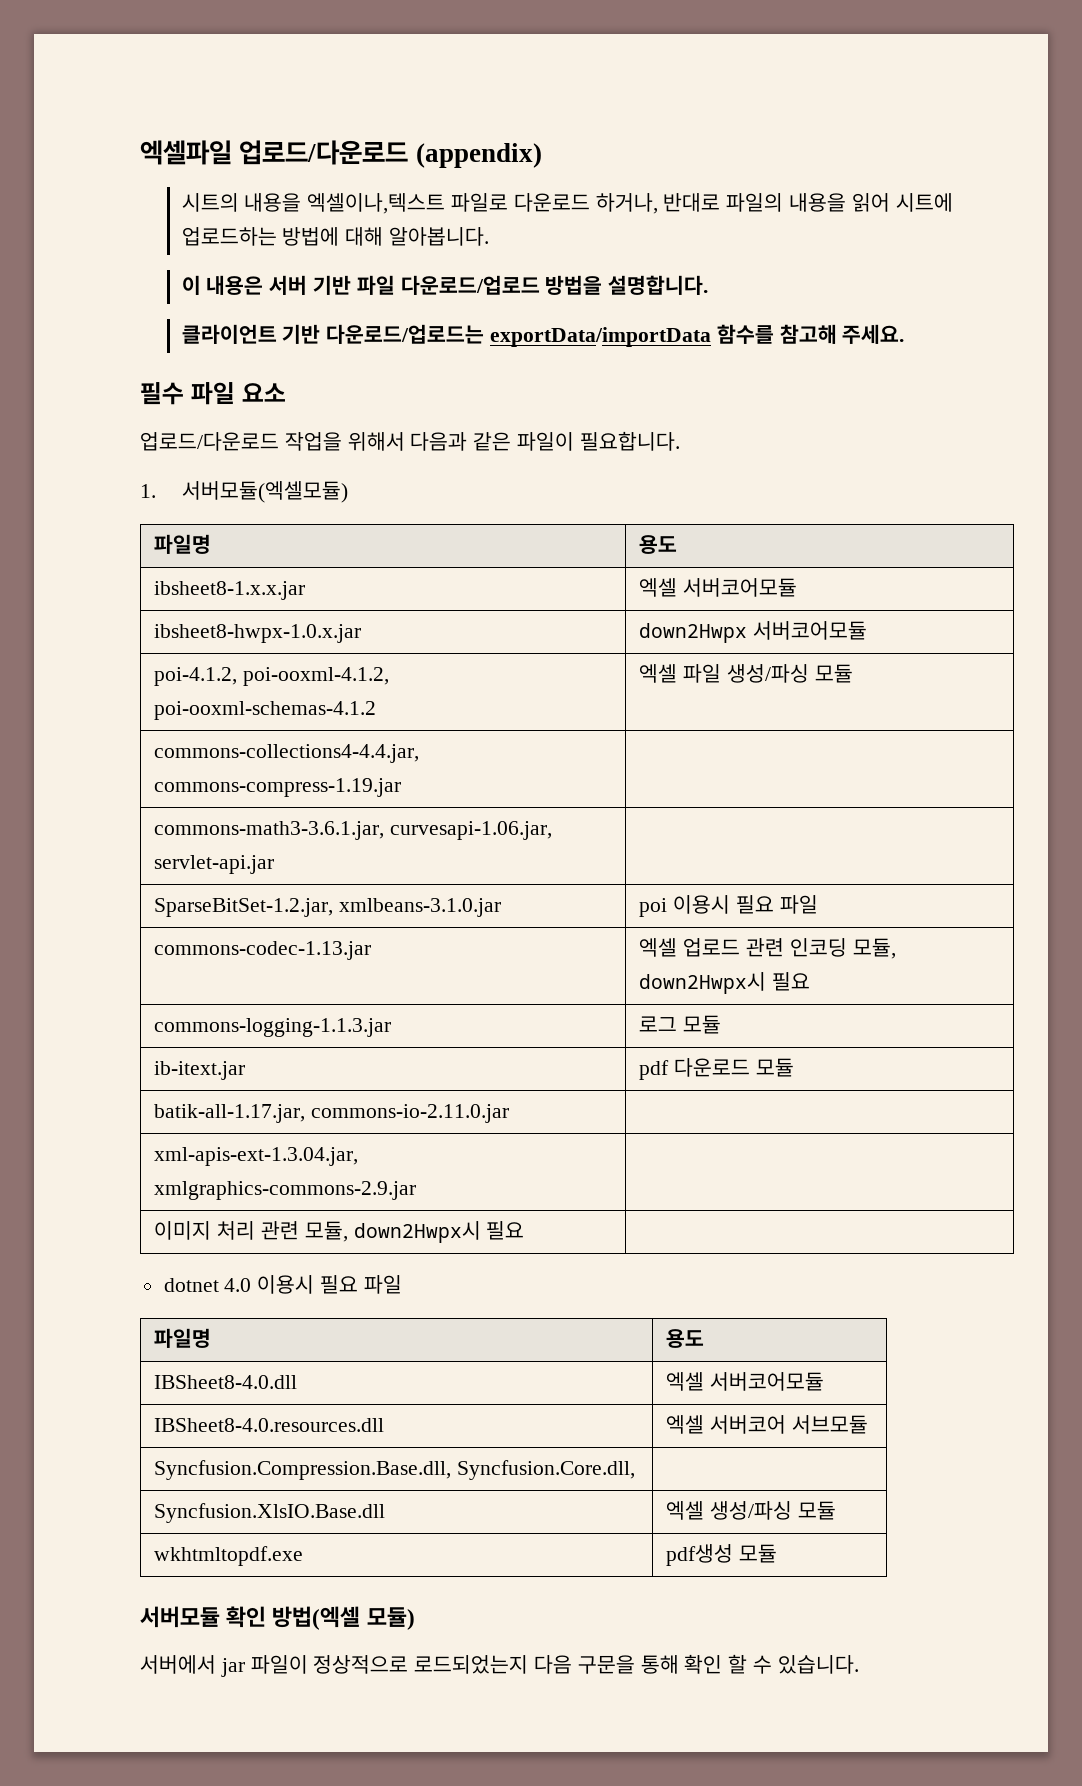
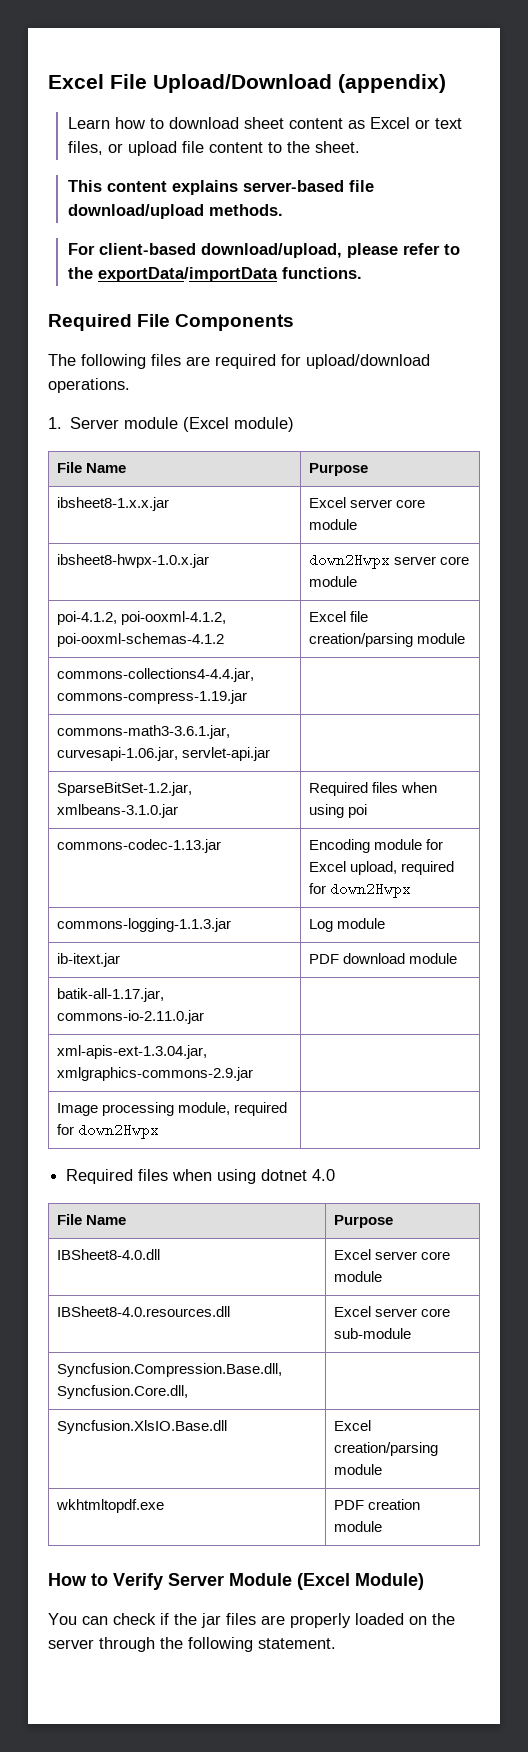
[140,140,542,168] [181,193,953,214] [181,227,490,246] [181,275,709,295] [181,324,905,347] [140,382,286,405] [140,431,680,451] [140,481,348,503] [154,534,212,554] [639,535,678,554] [154,581,306,600] [639,578,798,597] 엑셀파일 업로드/다운로드 (appendix) // 시트의 내용을 엑셀이나,텍스트 파일로 다운로드 하거나, 반대로 파일의 내용을 읽어 시트에 업로드하는 방법에 대해 알아봅니다. // 이 내용은 서버 기반 파일 다운로드/업로드 방법을 설명합니다. // 클라이언트 기반 다운로드/업로드는 exportData/importData 함수를 참고해 주세요. // 필수 파일 요소 // 업로드/다운로드 작업을 위해서 다음과 같은 파일이 필요합니다. // 1. 서버모듈(엑셀모듈) // 파일명 | 용도 // ibsheet8-1.x.x.jar | 엑셀 서버코어모듈 -> [48,74,446,93] [67,117,462,129] [67,141,360,156] [67,180,374,195] [67,204,283,219] [67,243,460,258] [67,267,362,282] [48,314,295,331] [48,354,430,369] [48,378,130,393] [48,417,295,432] [56,462,126,473] [308,463,368,476] [56,497,169,511] [308,497,426,508] [308,519,357,530] Excel File Upload/Download (appendix) // Learn how to download sheet content as Excel or text files, or upload file content to the sheet. // This content explains server-based file download/upload methods. // For client-based download/upload, please refer to the exportData/importData functions. // Required File Components // The following files are required for upload/download operations. // 1. Server module (Excel module) // File Name | Purpose // ibsheet8-1.x.x.jar | Excel server core module
[753,621,868,640] 서버코어모듈 -> [393,556,470,565] [308,576,357,587] server core module
[639,664,853,683] 엑셀 파일 생성/파싱 모듈 -> [308,611,368,622] [308,633,465,647] Excel file creation/parsing module
[639,895,818,917] [154,941,372,960] [639,938,896,959] [639,972,811,994] poi 이용시 필요 파일 // commons-codec-1.13.jar | 엑셀 업로드 관련 인코딩 모듈, down2Hwpx시 필요 -> [308,782,438,796] [308,804,367,818] [56,839,221,853] [308,839,444,853] [308,861,455,875] [308,882,411,898] Required files when using poi // commons-codec-1.13.jar | Encoding module for Excel upload, required for down2Hwpx
[639,1015,722,1034] 로그 모듈 -> [308,918,385,932] Log module
[639,1058,794,1080] pdf 다운로드 모듈 -> [308,953,458,964] PDF download module
[154,1221,525,1243] [163,1275,402,1294] [154,1328,212,1348] [666,1329,705,1348] [154,1375,298,1389] [666,1372,825,1391] [154,1418,385,1432] [666,1415,868,1434] [154,1460,636,1480] [154,1503,386,1523] [666,1501,836,1520] [154,1546,304,1566] [666,1544,778,1566] [140,1606,415,1630] [140,1654,859,1677] 이미지 처리 관련 모듈, down2Hwpx시 필요 | // dotnet 4.0 이용시 필요 파일 // 파일명 | 용도 // IBSheet8-4.0.dll | 엑셀 서버코어모듈 // IBSheet8-4.0.resources.dll | 엑셀 서버코어 서브모듈 // Syncfusion.Compression.Base.dll, Syncfusion.Core.dll, | // Syncfusion.XlsIO.Base.dll | 엑셀 생성/파싱 모듈 // wkhtmltopdf.exe | pdf생성 모듈 // 서버모듈 확인 방법(엑셀 모듈) // 서버에서 jar 파일이 정상적으로 로드되었는지 다음 구문을 통해 확인 할 수 있습니다. -> [56,1102,288,1116] [56,1123,159,1139] [66,1169,336,1184] [56,1214,126,1225] [333,1215,393,1228] [56,1249,160,1260] [333,1249,451,1260] [333,1271,382,1282] [56,1306,230,1317] [333,1306,451,1317] [333,1328,411,1339] [56,1363,282,1377] [56,1385,188,1399] [56,1420,227,1434] [333,1420,371,1431] [333,1442,438,1456] [333,1464,382,1475] [55,1499,164,1513] [333,1499,420,1510] [333,1521,382,1532] [48,1573,424,1590] [48,1613,455,1628] [48,1637,336,1652] Image processing module, required for down2Hwpx | // Required files when using dotnet 4.0 // File Name | Purpose // IBSheet8-4.0.dll | Excel server core module // IBSheet8-4.0.resources.dll | Excel server core sub-module // Syncfusion.Compression.Base.dll, Syncfusion.Core.dll, | // Syncfusion.XlsIO.Base.dll | Excel creation/parsing module // wkhtmltopdf.exe | PDF creation module // How to Verify Server Module (Excel Module) // You can check if the jar files are properly loaded on the server through the following statement.

